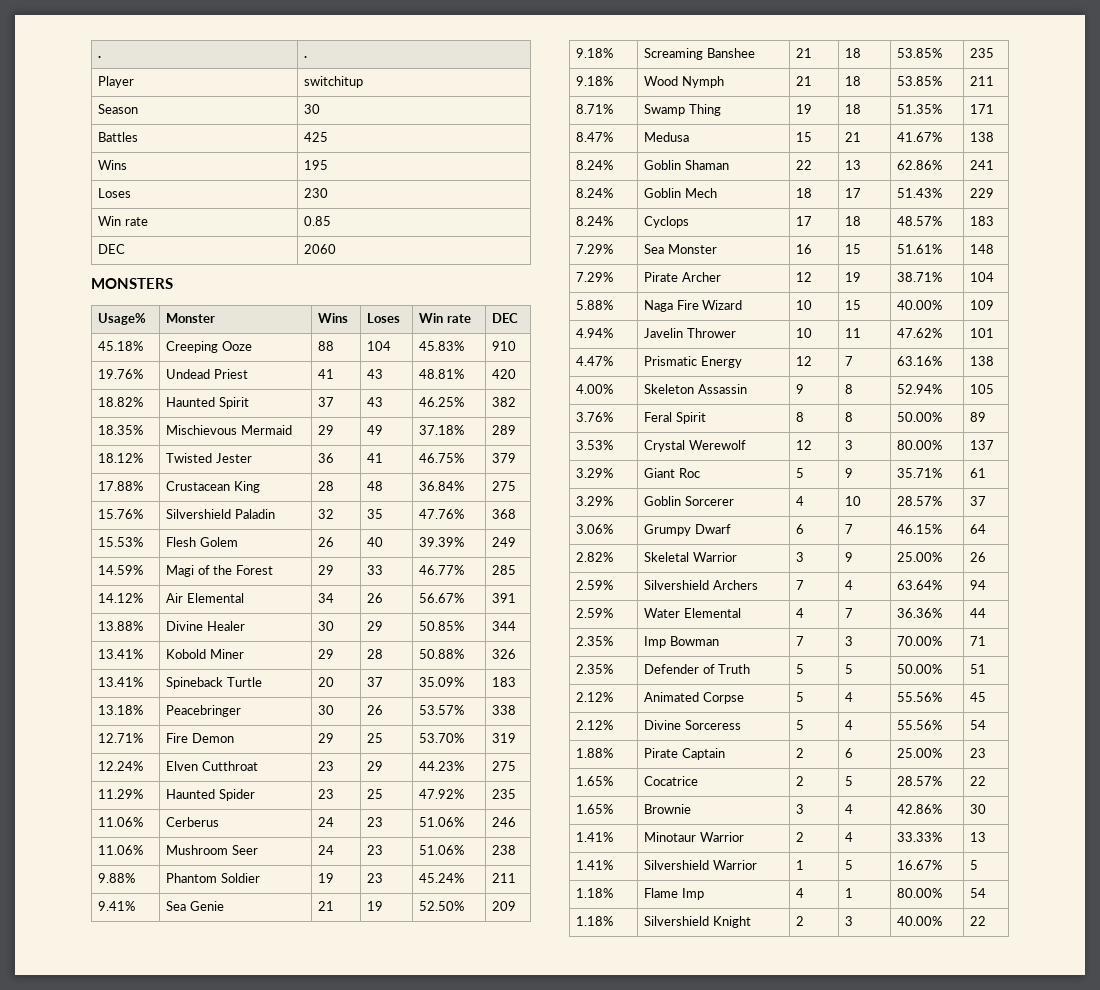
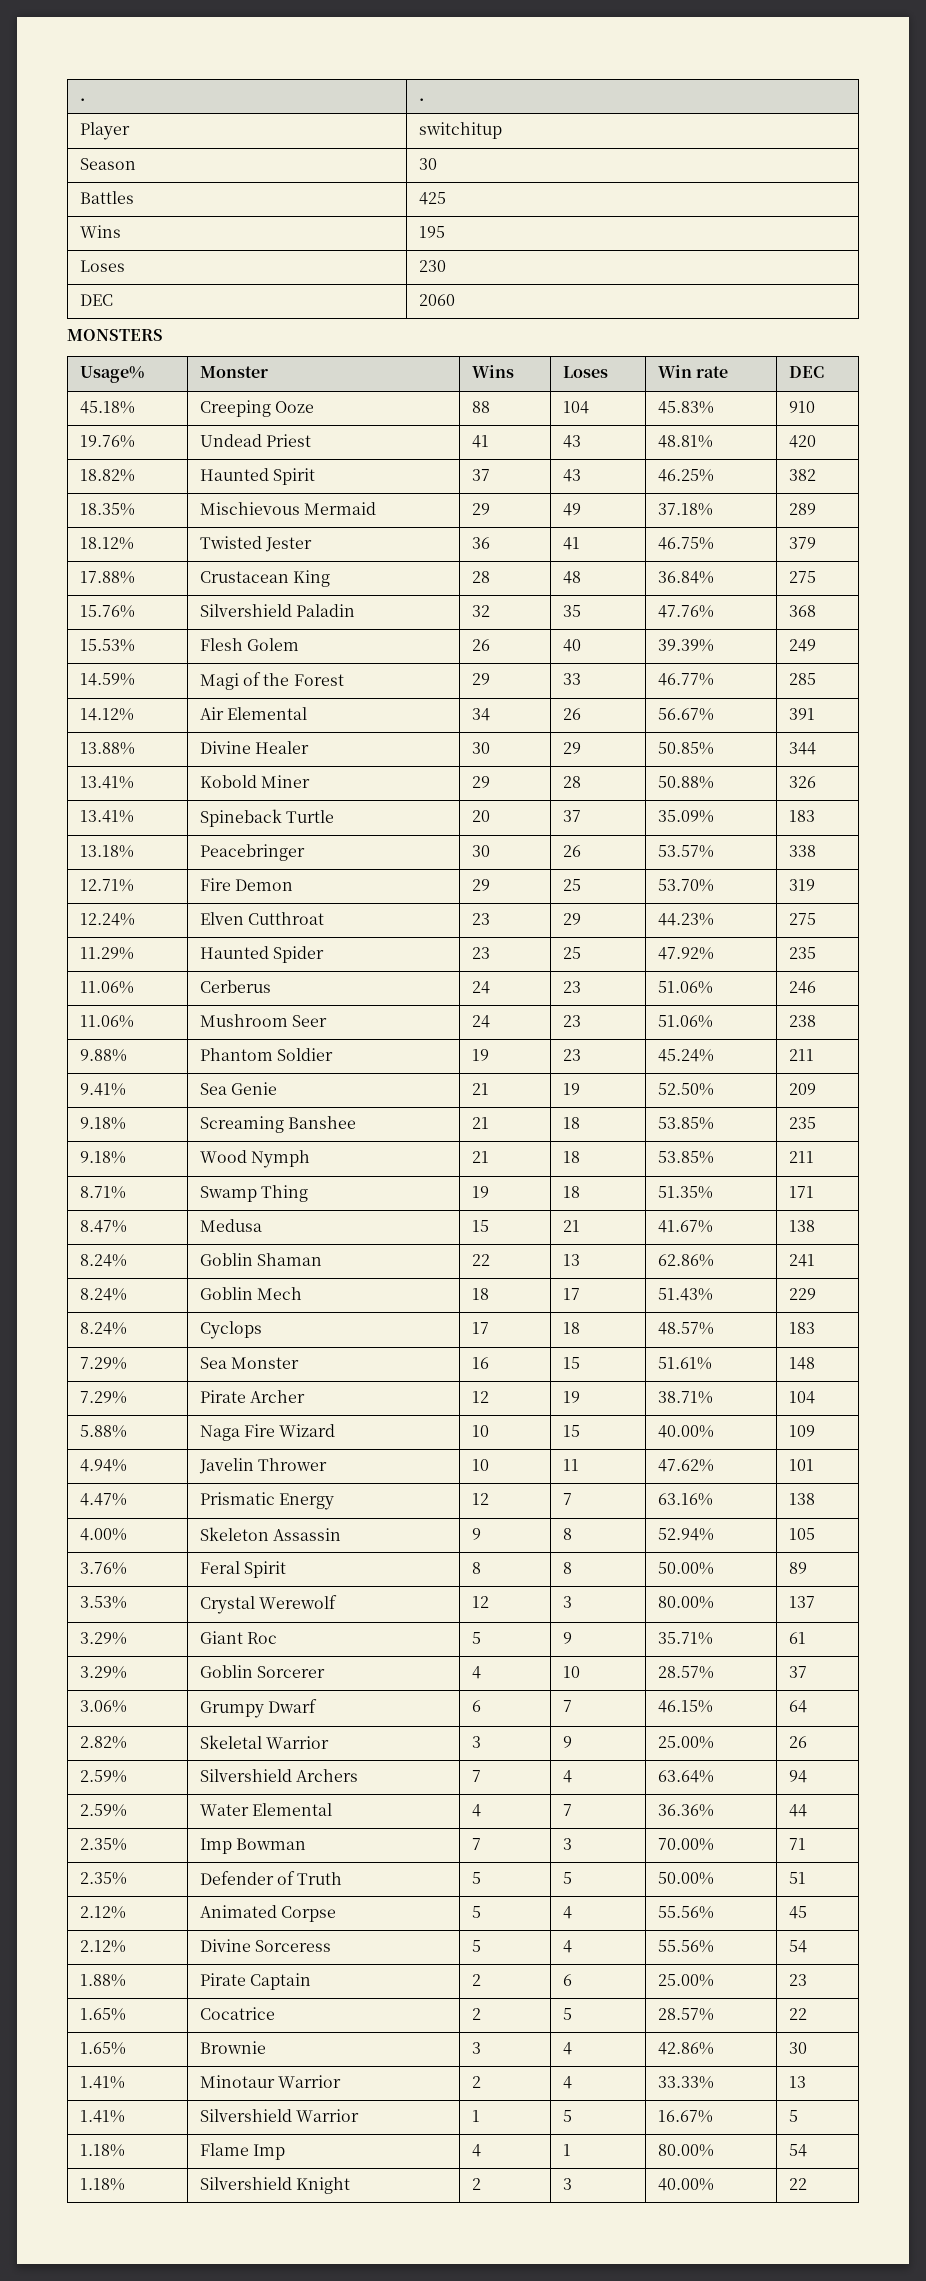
[98,216,148,226] [304,216,332,226] // Win rate | 0.85 -> (446, 266) none

